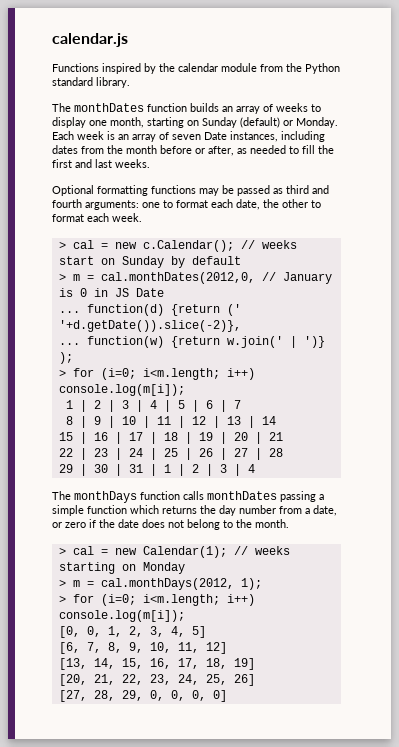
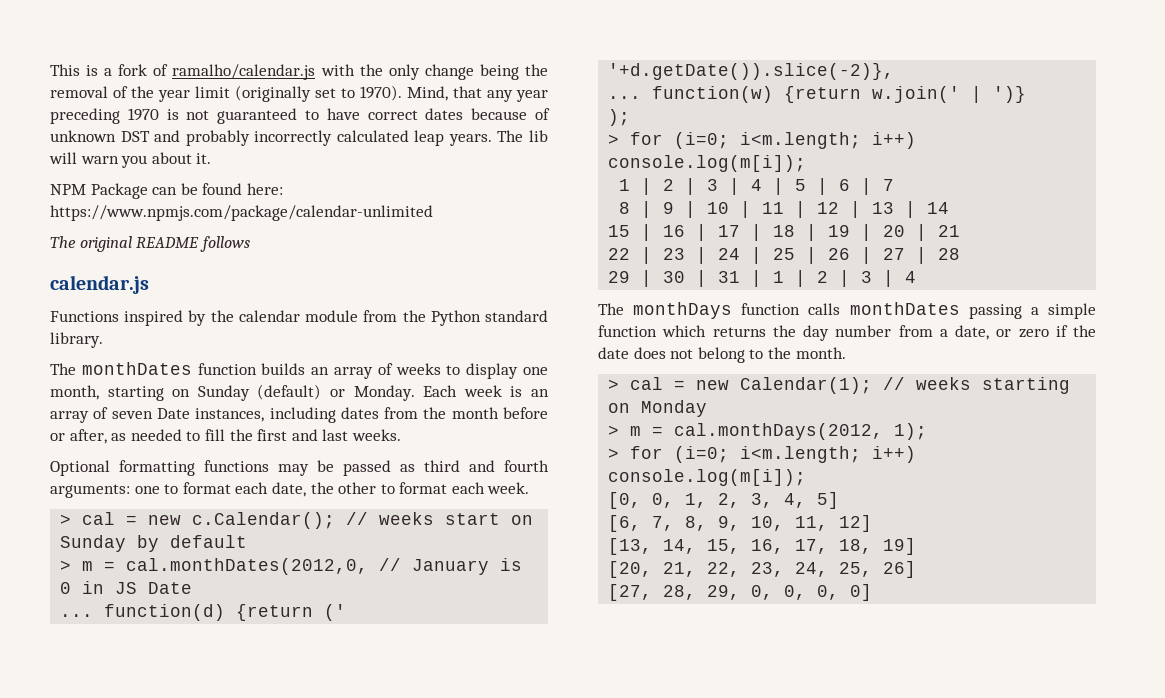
(52, 40) none -> [50,64,548,80] [50,85,548,102] [50,108,550,124] [50,130,548,146] [49,152,212,168] [50,183,283,199] [50,205,433,221] [50,236,250,252] This is a fork of ramalho/calendar.js with the only change being the removal of the year limit (originally set to 1970). Mind, that any year preceding 1970 is not guaranteed to have correct dates because of unknown DST and probably incorrectly calculated leap years. The lib will warn you about it. // NPM Package can be found here: https://www.npmjs.com/package/calendar-unlimited // The original README follows //

